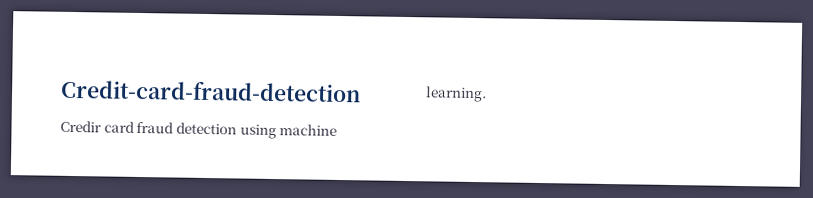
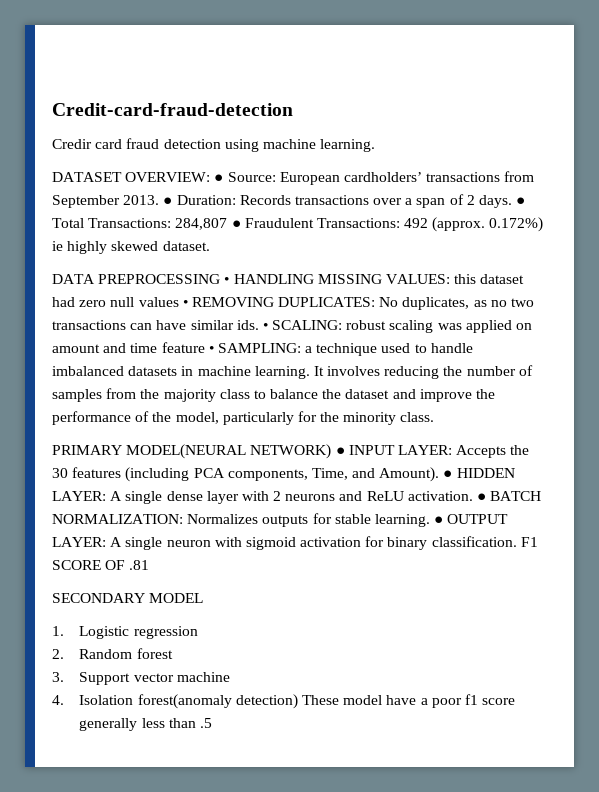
(487, 94) none -> [52,171,535,185] [52,194,526,208] [52,217,544,232] [52,241,210,254] [52,274,525,284] [52,297,535,310] [52,320,533,333] [52,342,473,356] [52,365,533,379] [52,388,496,402] [52,411,435,425] [52,444,530,459] [52,467,515,482] [52,491,542,504] [52,513,509,527] [52,536,538,550] [52,560,150,570] [52,593,204,603] [52,626,198,639] [52,648,173,659] [52,672,230,685] [52,694,516,709] [79,718,212,731] // DATASET OVERVIEW: ● Source: European cardholders’ transactions from September 2013. ● Duration: Records transactions over a span of 2 days. ● Total Transactions: 284,807 ● Fraudulent Transactions: 492 (approx. 0.172%) ie highly skewed dataset. // DATA PREPROCESSING • HANDLING MISSING VALUES: this dataset had zero null values • REMOVING DUPLICATES: No duplicates, as no two transactions can have similar ids. • SCALING: robust scaling was applied on amount and time feature • SAMPLING: a technique used to handle imbalanced datasets in machine learning. It involves reducing the number of samples from the majority class to balance the dataset and improve the performance of the model, particularly for the minority class. // PRIMARY MODEL(NEURAL NETWORK) ● INPUT LAYER: Accepts the 30 features (including PCA components, Time, and Amount). ● HIDDEN LAYER: A single dense layer with 2 neurons and ReLU activation. ● BATCH NORMALIZATION: Normalizes outputs for stable learning. ● OUTPUT LAYER: A single neuron with sigmoid activation for binary classification. F1 SCORE OF .81 // SECONDARY MODEL // 1. Logistic regression // 2. Random forest // 3. Support vector machine // 4. Isolation forest(anomaly detection) These model have a poor f1 score generally less than .5

